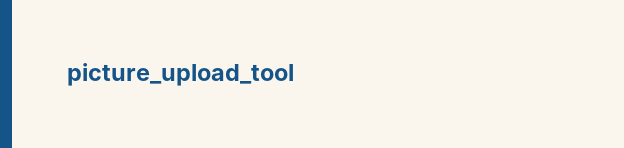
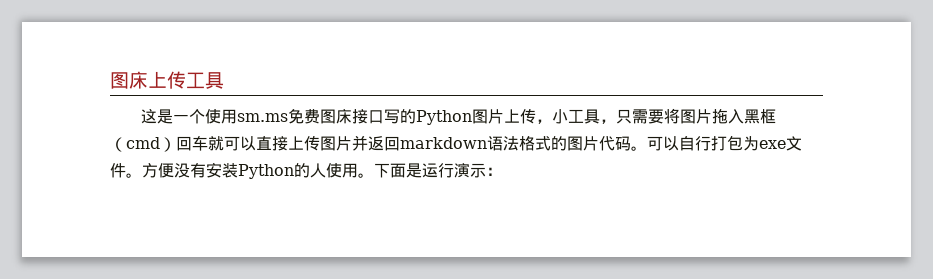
[67,63,294,86] picture_upload_tool -> [110,71,224,89] [141,108,777,125] [110,135,802,152] [110,162,502,179] 图床上传工具 // 这是一个使用sm.ms免费图床接口写的Python图片上传，小工具，只需要将图片拖入黑框（cmd）回车就可以直接上传图片并返回markdown语法格式的图片代码。可以自行打包为exe文件。方便没有安装Python的人使用。下面是运行演示：

